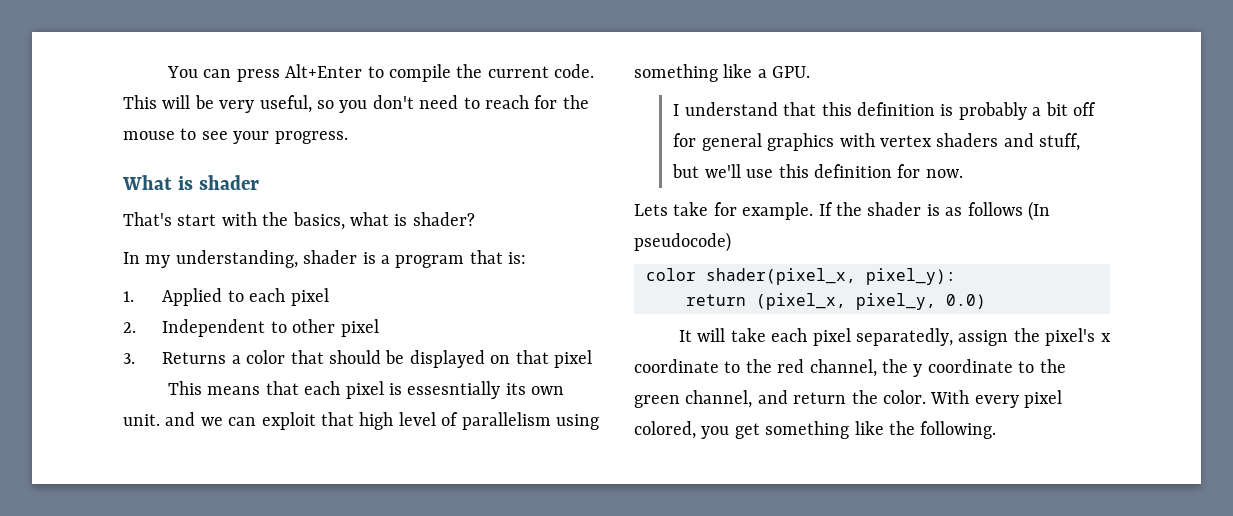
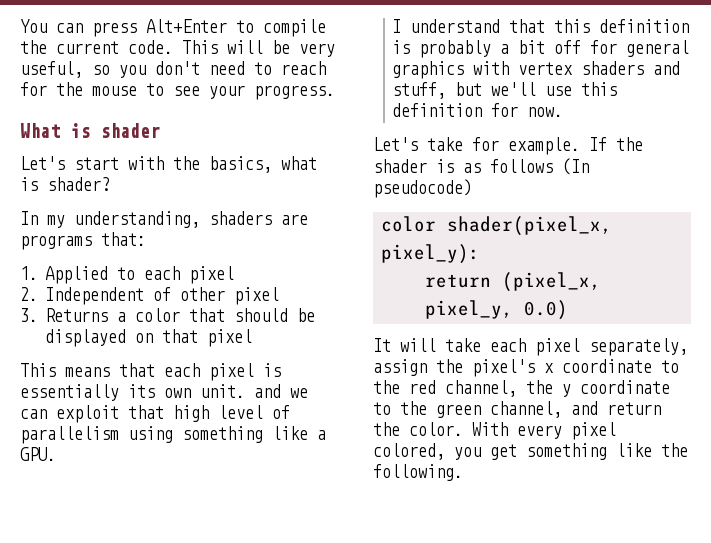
[123,212,172,226] That's -> [20,156,65,170] Let's
[303,250,527,268] shader is a program that is: -> [209,211,308,225] [20,232,146,250] shaders are programs that:
[270,321,287,333] to -> [153,287,171,301] of
[407,381,501,399] essesntially -> [20,384,119,401] essentially
[634,204,668,216] Lets -> [373,137,418,151] Let's
[855,328,953,346] separatedly, -> [589,338,688,356] separately,

